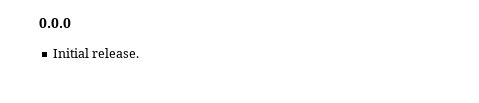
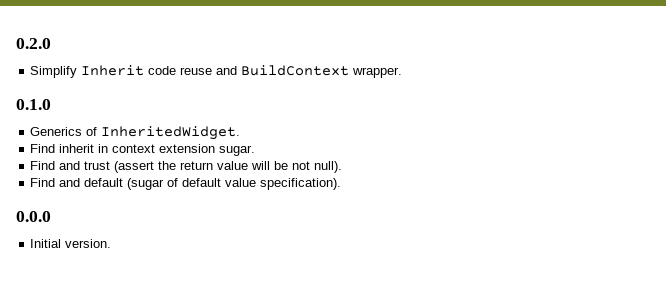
(39, 23) none -> [16,38,51,49] [30,65,403,78] [16,99,51,110] [30,126,241,140] [30,144,256,156] [30,161,343,173] [30,178,342,190] 0.2.0 // Simplify Inherit code reuse and BuildContext wrapper. // 0.1.0 // Generics of InheritedWidget. // Find inherit in context extension sugar. // Find and trust (assert the return value will be not null). // Find and default (sugar of default value specification). //
[92,48,140,58] release. -> [65,239,112,248] version.

